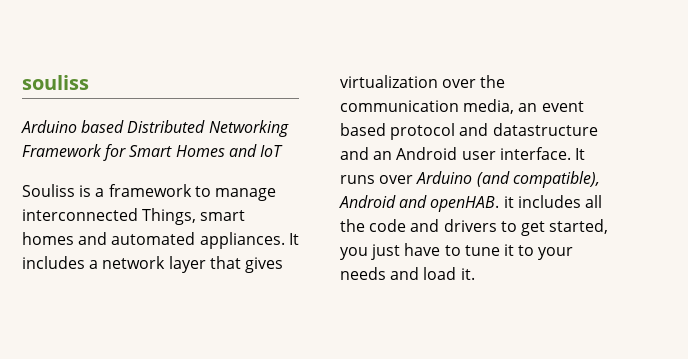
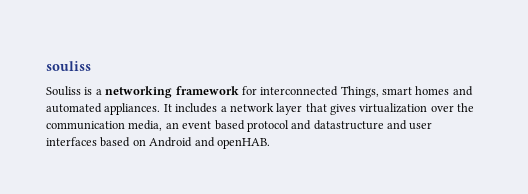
[21,120,289,137] [22,144,283,161] // Arduino based Distributed Networking Framework for Smart Homes and IoT -> (91, 66) none
[108,184,276,201] framework to manage -> [105,86,257,98] networking framework for
[373,147,585,160] [340,171,600,188] [339,195,602,212] [340,219,609,236] [340,243,574,260] [340,267,475,280] an Android user interface. It runs over Arduino (and compatible), Android and openHAB. it includes all the code and drivers to get started, you just have to tune it to your needs and load it. -> [409,122,433,130] [46,137,270,149] user interfaces based on Android and openHAB.

